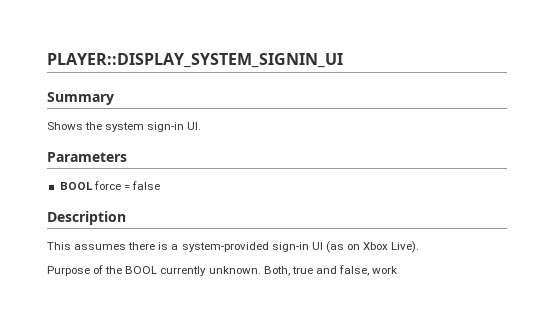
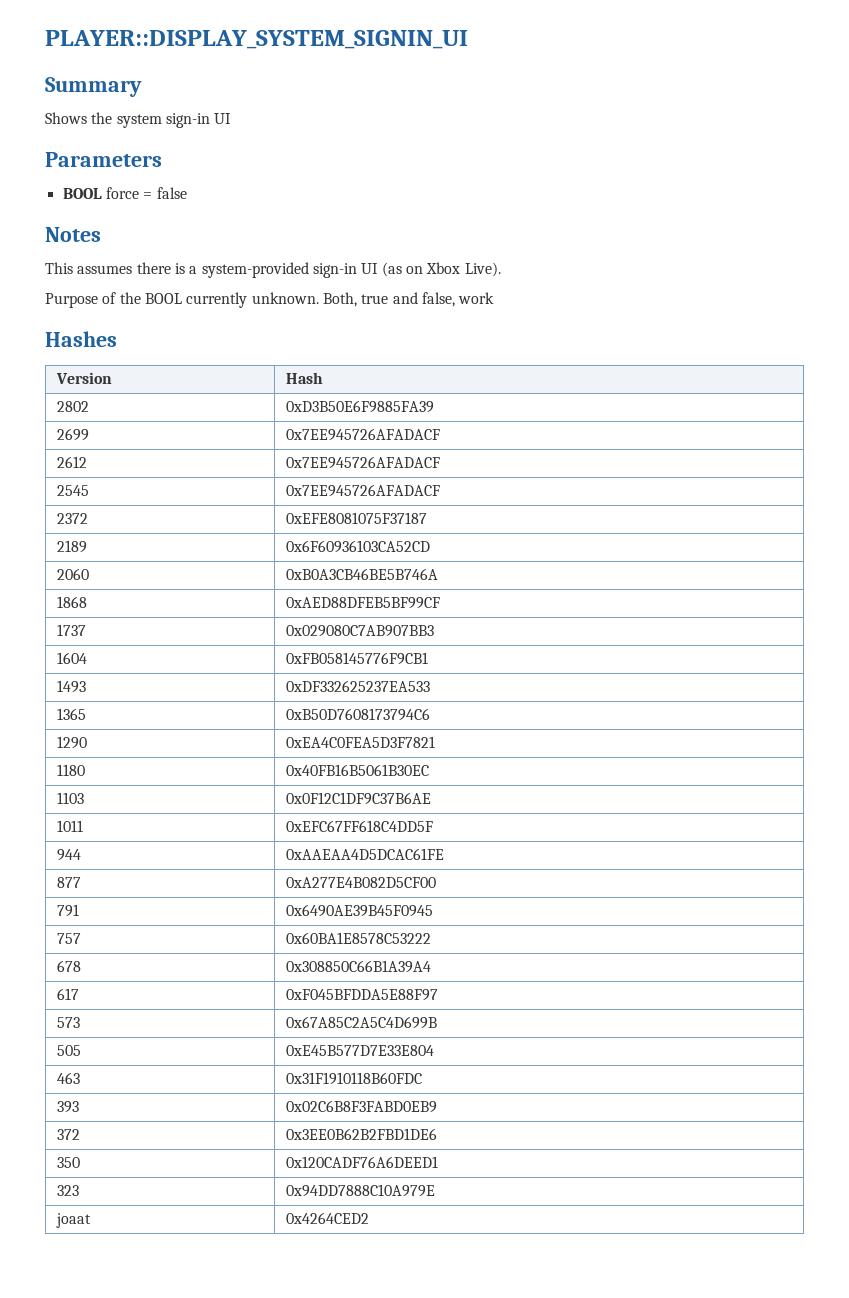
[187,122,202,130] UI. -> [214,113,232,124] UI
[47,211,126,225] Description -> [45,227,101,242] Notes
(398, 270) none -> [45,331,117,347] [55,372,112,384] [285,372,323,384] [56,401,89,412] [285,400,434,413] [56,428,89,441] [285,428,440,441] [56,456,87,468] [285,456,440,469] [56,485,89,496] [285,484,440,497] [56,513,88,524] [285,512,427,524] [56,540,87,553] [285,540,430,553] [56,568,89,580] [285,568,438,580] [56,596,87,608] [285,597,440,609] [56,624,86,636] [285,625,434,637] [56,652,87,664] [285,652,428,665] [56,680,86,693] [285,680,430,692] [56,708,86,720] [285,708,430,721] [56,736,87,749] [285,736,435,748] [56,764,85,776] [285,764,429,776] [56,792,84,804] [285,792,431,805] [56,820,83,832] [285,820,433,832] [56,849,81,861] [285,848,444,860] [56,877,81,888] [285,877,436,888] [56,904,79,917] [285,904,433,917] [56,933,81,944] [285,932,431,944] [56,960,81,972] [285,960,431,973] [56,988,79,1000] [285,989,438,1001] [56,1017,80,1028] [285,1016,437,1029] [56,1045,81,1056] [285,1045,434,1056] [56,1072,80,1084] [285,1072,422,1085] [56,1101,79,1113] [285,1100,437,1113] [56,1129,80,1140] [285,1128,437,1140] [56,1157,80,1168] [285,1156,438,1168] [56,1185,79,1196] [285,1184,435,1197] [55,1213,91,1228] [285,1212,369,1224] // Hashes // Version | Hash // 2802 | 0xD3B50E6F9885FA39 // 2699 | 0x7EE945726AFADACF // 2612 | 0x7EE945726AFADACF // 2545 | 0x7EE945726AFADACF // 2372 | 0xEFE8081075F37187 // 2189 | 0x6F60936103CA52CD // 2060 | 0xB0A3CB46BE5B746A // 1868 | 0xAED88DFEB5BF99CF // 1737 | 0x029080C7AB907BB3 // 1604 | 0xFB058145776F9CB1 // 1493 | 0xDF332625237EA533 // 1365 | 0xB50D7608173794C6 // 1290 | 0xEA4C0FEA5D3F7821 // 1180 | 0x40FB16B5061B30EC // 1103 | 0x0F12C1DF9C37B6AE // 1011 | 0xEFC67FF618C4DD5F // 944 | 0xAAEAA4D5DCAC61FE // 877 | 0xA277E4B082D5CF00 // 791 | 0x6490AE39B45F0945 // 757 | 0x60BA1E8578C53222 // 678 | 0x308850C66B1A39A4 // 617 | 0xF045BFDDA5E88F97 // 573 | 0x67A85C2A5C4D699B // 505 | 0xE45B577D7E33E804 // 463 | 0x31F1910118B60FDC // 393 | 0x02C6B8F3FABD0EB9 // 372 | 0x3EE0B62B2FBD1DE6 // 350 | 0x120CADF76A6DEED1 // 323 | 0x94DD7888C10A979E // joaat | 0x4264CED2

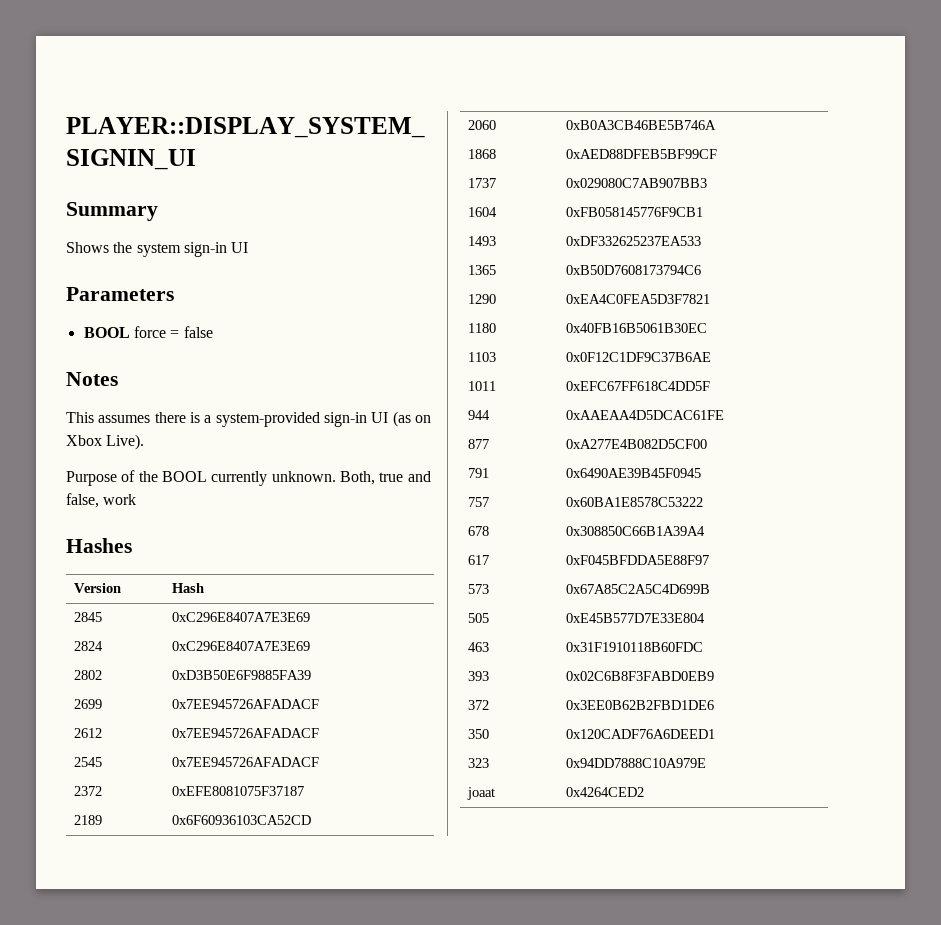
(323, 378) none -> [74,612,103,622] [172,612,311,622] [74,641,104,651] [172,641,311,651] // 2845 | 0xC296E8407A7E3E69 // 2824 | 0xC296E8407A7E3E69

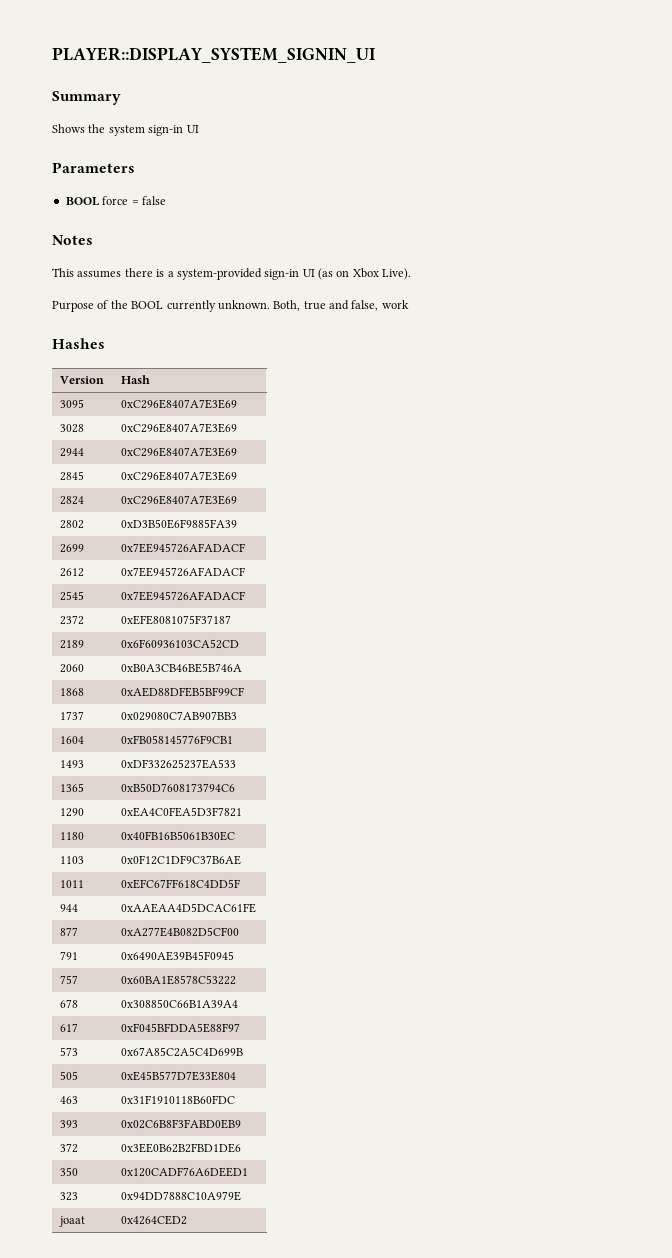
(205, 588) none -> [60,399,85,408] [121,399,238,409] [60,424,85,433] [121,423,238,433] [60,448,85,457] [121,447,238,457] // 3095 | 0xC296E8407A7E3E69 // 3028 | 0xC296E8407A7E3E69 // 2944 | 0xC296E8407A7E3E69

